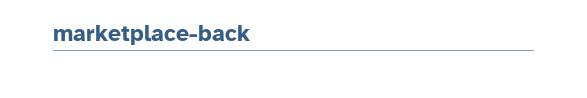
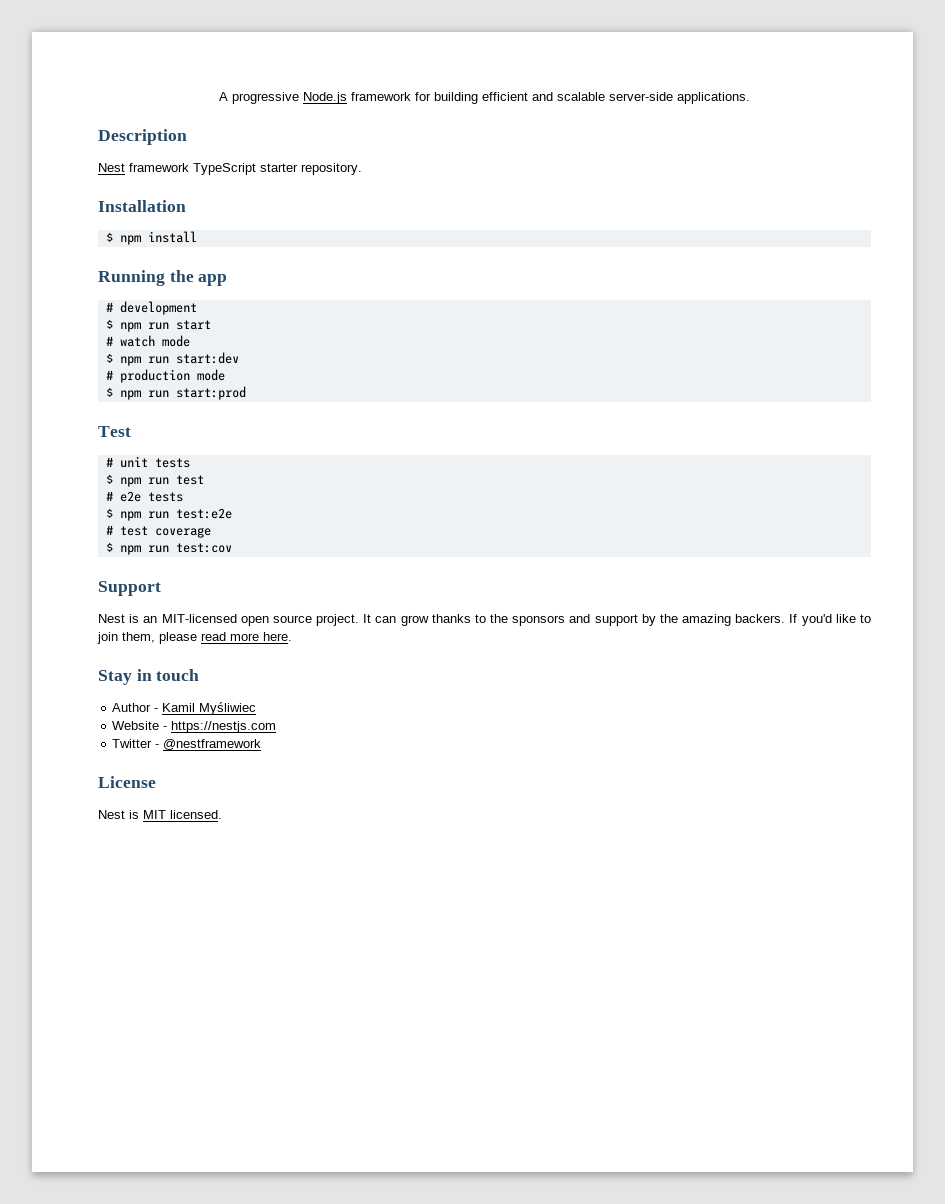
[53,25,250,45] marketplace-back -> [219,92,750,104] [98,129,187,145] [98,163,362,175] [98,200,186,212] [105,231,197,245] [98,270,228,286] [105,301,197,315] [105,319,211,332] [105,335,190,347] [105,352,239,366] [105,369,225,383] [105,386,246,400] [98,426,131,437] [105,456,190,468] [105,474,204,487] [105,491,183,502] [105,508,232,521] [105,525,211,538] [105,542,232,555] [98,581,161,596] [98,614,871,626] [97,632,292,644] [98,669,200,685] [112,702,257,715] [112,721,277,733] [112,739,262,750] [98,776,156,788] [98,810,222,819] A progressive Node.js framework for building efficient and scalable server-side applications. // Description // Nest framework TypeScript starter repository. // Installation // $ npm install // Running the app // # development // $ npm run start // # watch mode // $ npm run start:dev // # production mode // $ npm run start:prod // Test // # unit tests // $ npm run test // # e2e tests // $ npm run test:e2e // # test coverage // $ npm run test:cov // Support // Nest is an MIT-licensed open source project. It can grow thanks to the sponsors and support by the amazing backers. If you'd like to join them, please read more here. // Stay in touch // Author - Kamil Myśliwiec // Website - https://nestjs.com // Twitter - @nestframework // License // Nest is MIT licensed.

